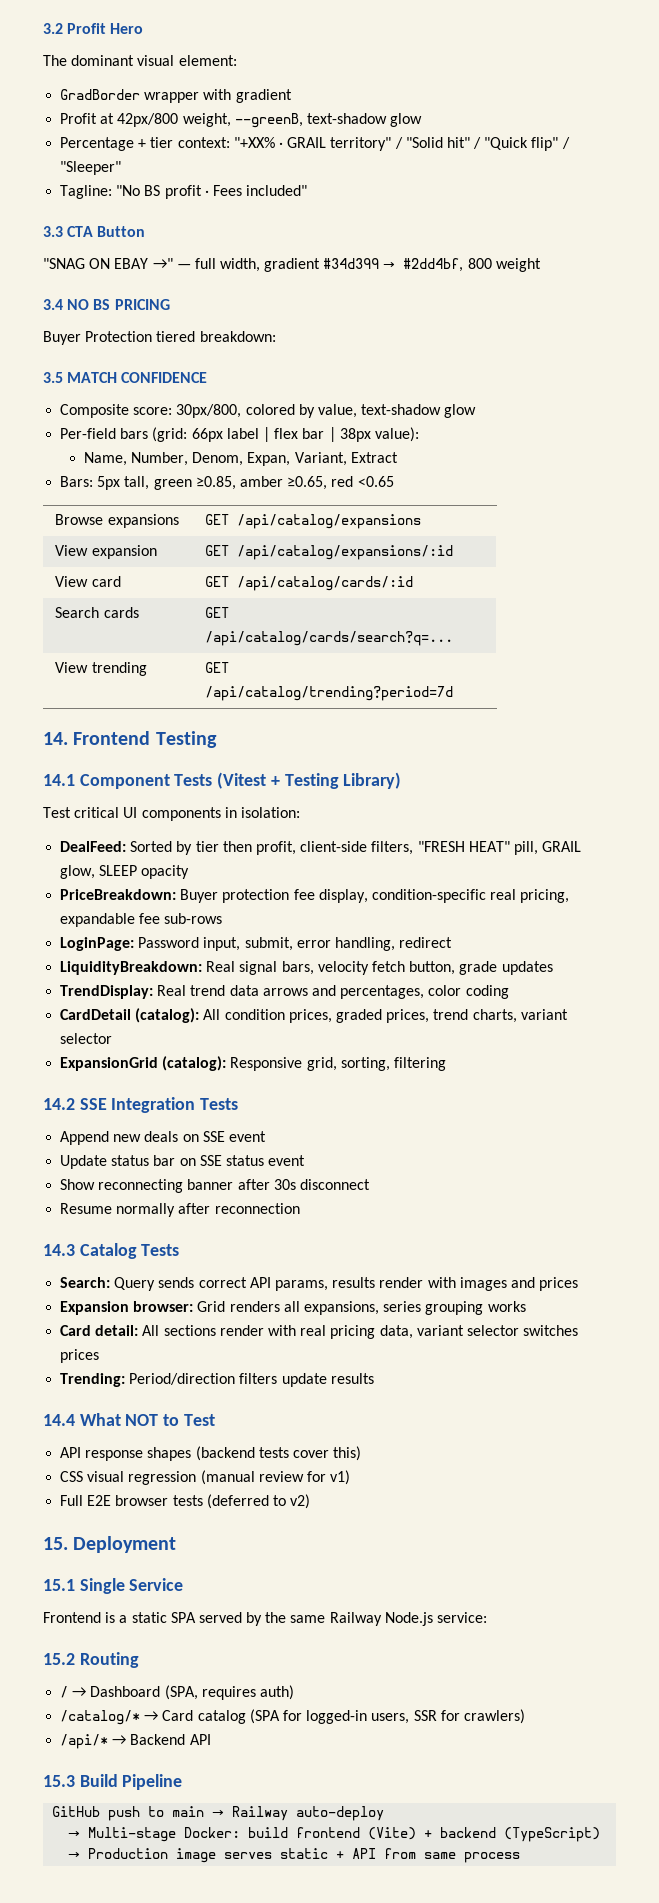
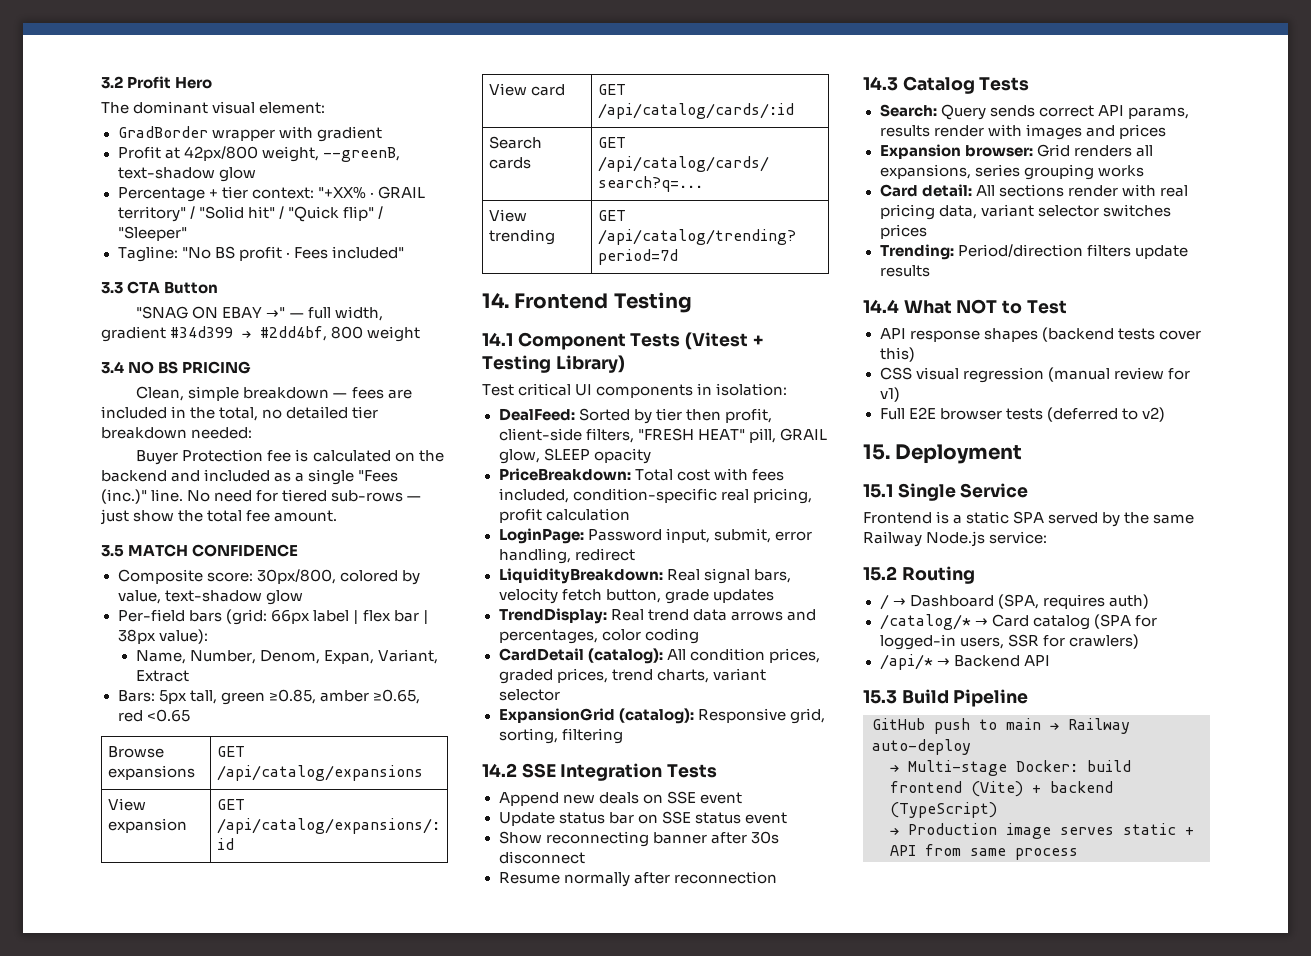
[43,331,276,345] Buyer Protection tiered breakdown: -> [136,386,412,401] [101,406,379,421] [101,427,253,439] [136,449,444,465] [101,469,399,485] [101,489,422,504] [100,509,338,525] Clean, simple breakdown — fees are included in the total, no detailed tier breakdown needed: // Buyer Protection fee is calculated on the backend and included as a single "Fees (inc.)" line. No need for tiered sub-rows — just show the total fee amount.
[180,889,570,903] [60,913,223,927] Buyer protection fee display, condition-specific real pricing, expandable fee sub-rows -> [634,468,784,481] [498,488,812,504] [498,508,630,523] Total cost with fees included, condition-specific real pricing, profit calculation

